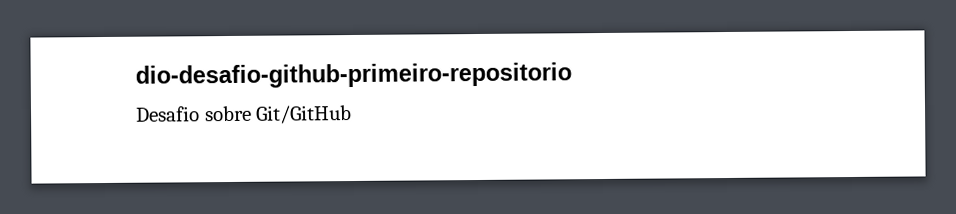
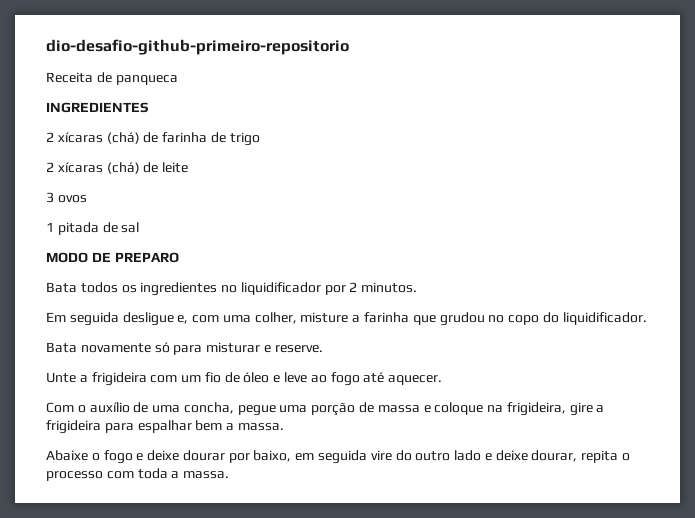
[135,105,353,124] Desafio sobre Git/GitHub -> [46,72,178,85] [46,102,148,113] [46,132,260,146] [46,162,189,174] [46,192,87,203] [46,222,140,235] [46,252,179,263] [46,282,418,296] [46,312,647,326] [46,342,323,355] [46,372,443,386] [46,402,605,416] [46,420,284,434] [46,450,631,464] [46,468,230,481] Receita de panqueca // INGREDIENTES // 2 xícaras (chá) de farinha de trigo // 2 xícaras (chá) de leite // 3 ovos // 1 pitada de sal // MODO DE PREPARO // Bata todos os ingredientes no liquidificador por 2 minutos. // Em seguida desligue e, com uma colher, misture a farinha que grudou no copo do liquidificador. // Bata novamente só para misturar e reserve. // Unte a frigideira com um fio de óleo e leve ao fogo até aquecer. // Com o auxílio de uma concha, pegue uma porção de massa e coloque na frigideira, gire a frigideira para espalhar bem a massa. // Abaixe o fogo e deixe dourar por baixo, em seguida vire do outro lado e deixe dourar, repita o processo com toda a massa.

